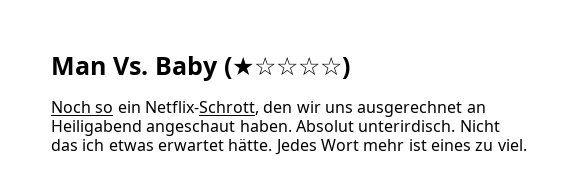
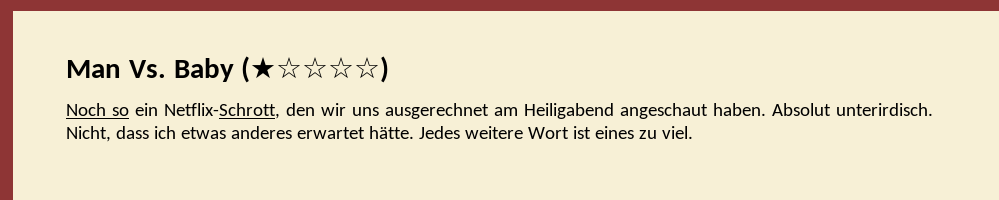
[466,104,486,113] an -> [494,107,518,116] am
[459,120,500,132] [51,139,78,151] Nicht das -> [66,126,149,142] Nicht, dass
(154, 145) none -> [230,126,292,139] anderes
[320,139,405,151] Wort mehr -> [464,126,569,139] weitere Wort

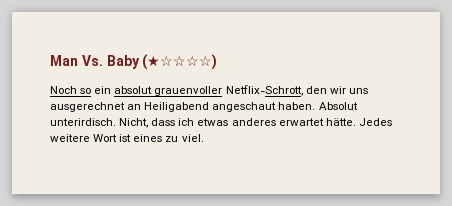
(158, 109) none -> [114,86,223,96] absolut grauenvoller
[494,107,518,116] am -> [127,104,142,110] an

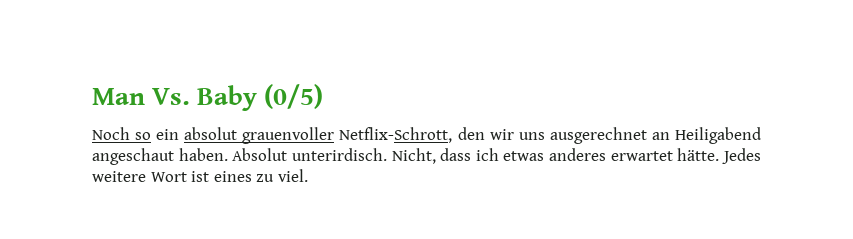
[142,54,218,70] (★☆☆☆☆) -> [264,84,324,109] (0/5)

